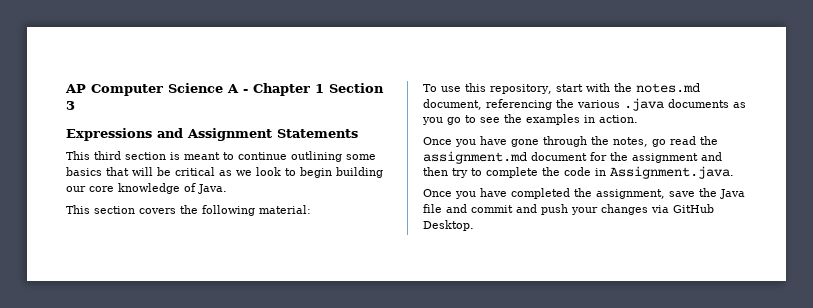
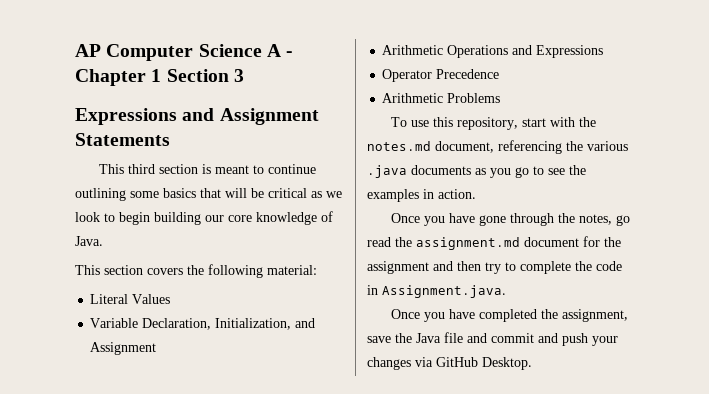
(311, 209) none -> [90,294,171,304] [90,318,316,330] [90,342,157,355] [382,45,604,58] [382,69,500,82] [382,93,501,103] // Literal Values // Variable Declaration, Initialization, and Assignment // Arithmetic Operations and Expressions // Operator Precedence // Arithmetic Problems

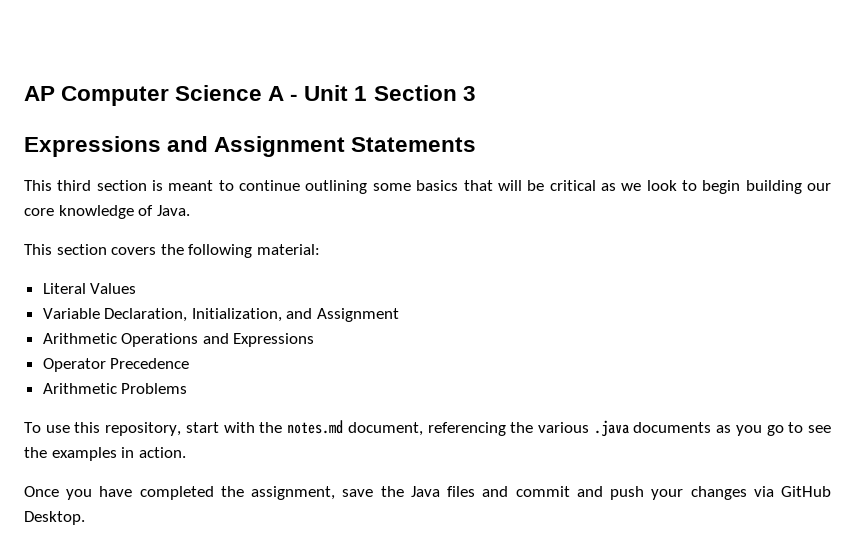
[75,69,146,86] Chapter -> [304,85,349,101] Unit
[390,213,630,226] [367,236,621,250] [367,261,622,274] [367,285,506,298] // Once you have gone through the notes, go read the assignment.md document for the assignment and then try to complete the code in Assignment.java. -> (186, 452) none
[444,332,463,343] file -> [447,486,476,497] files

